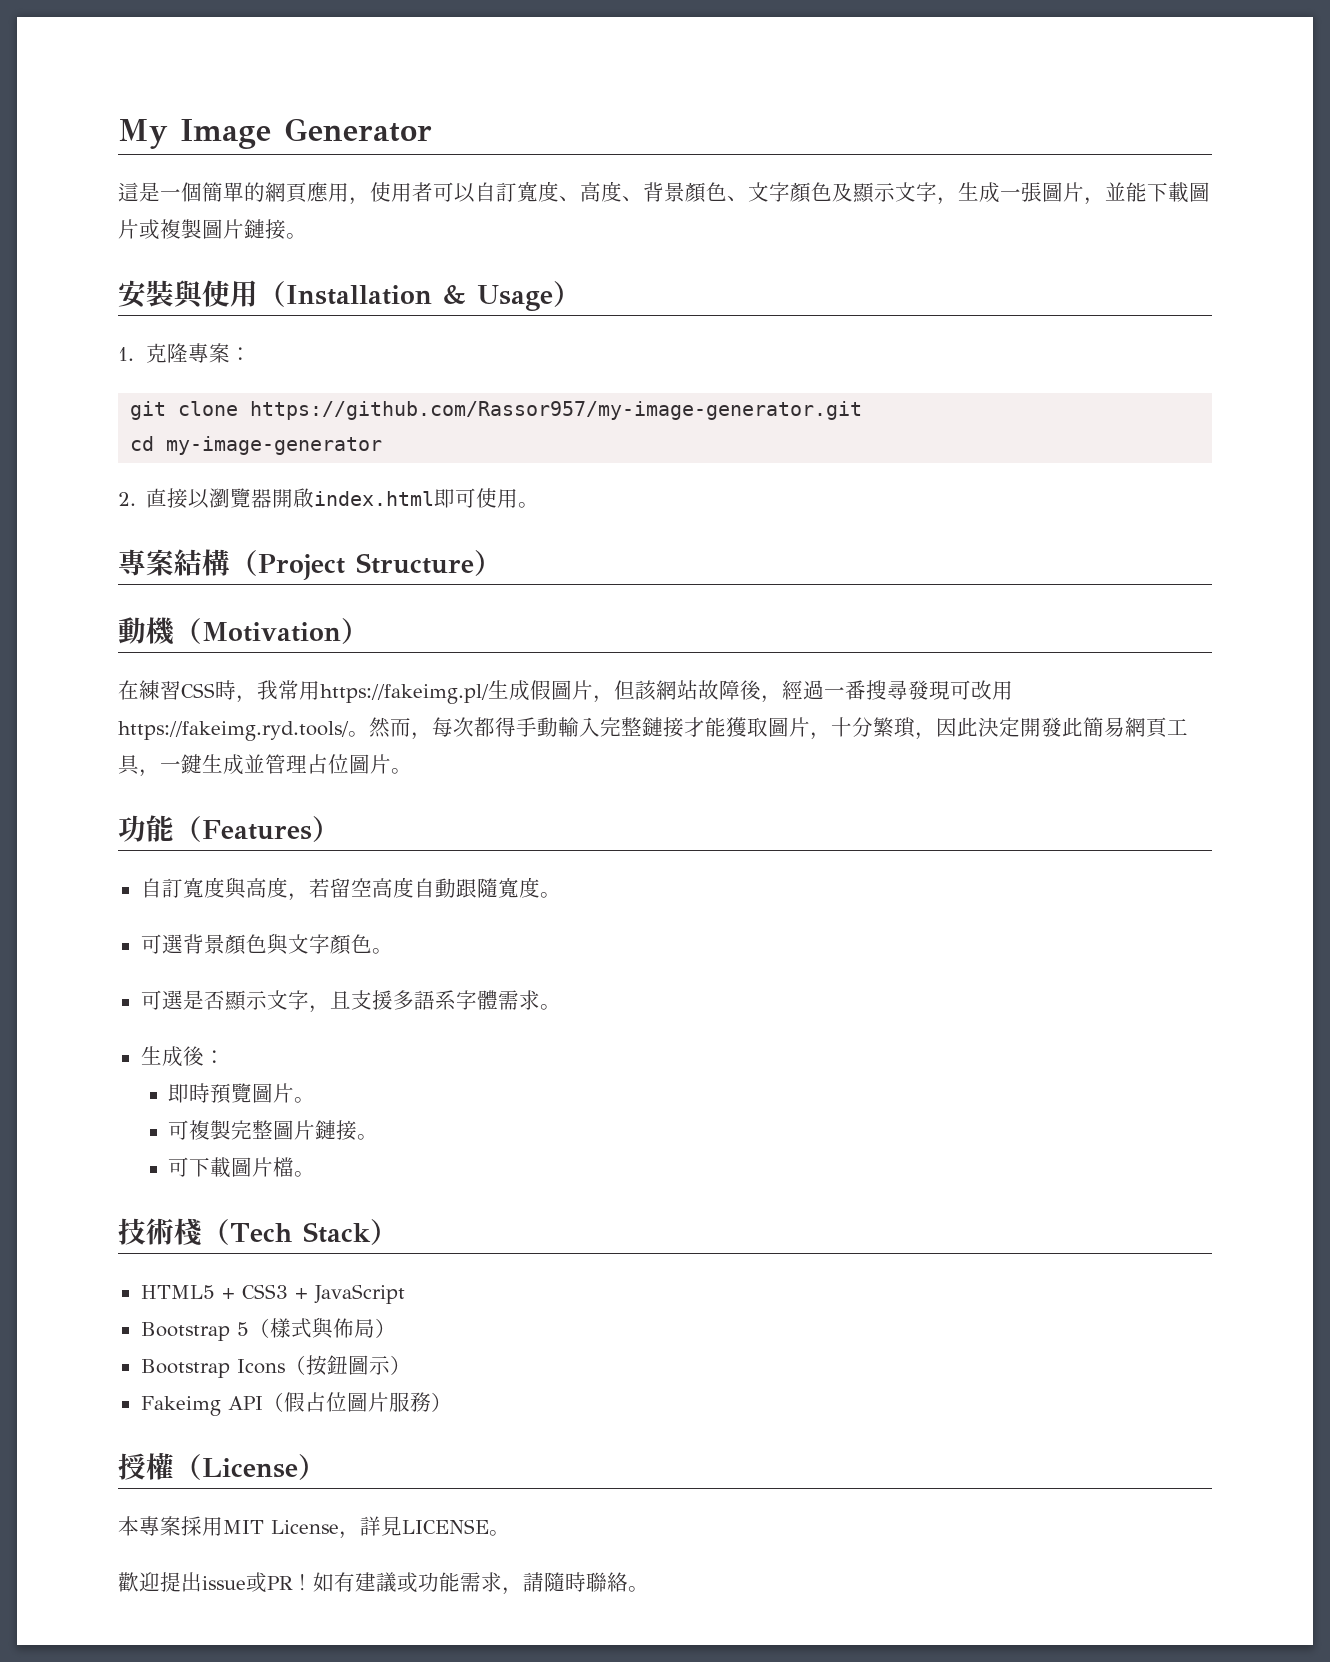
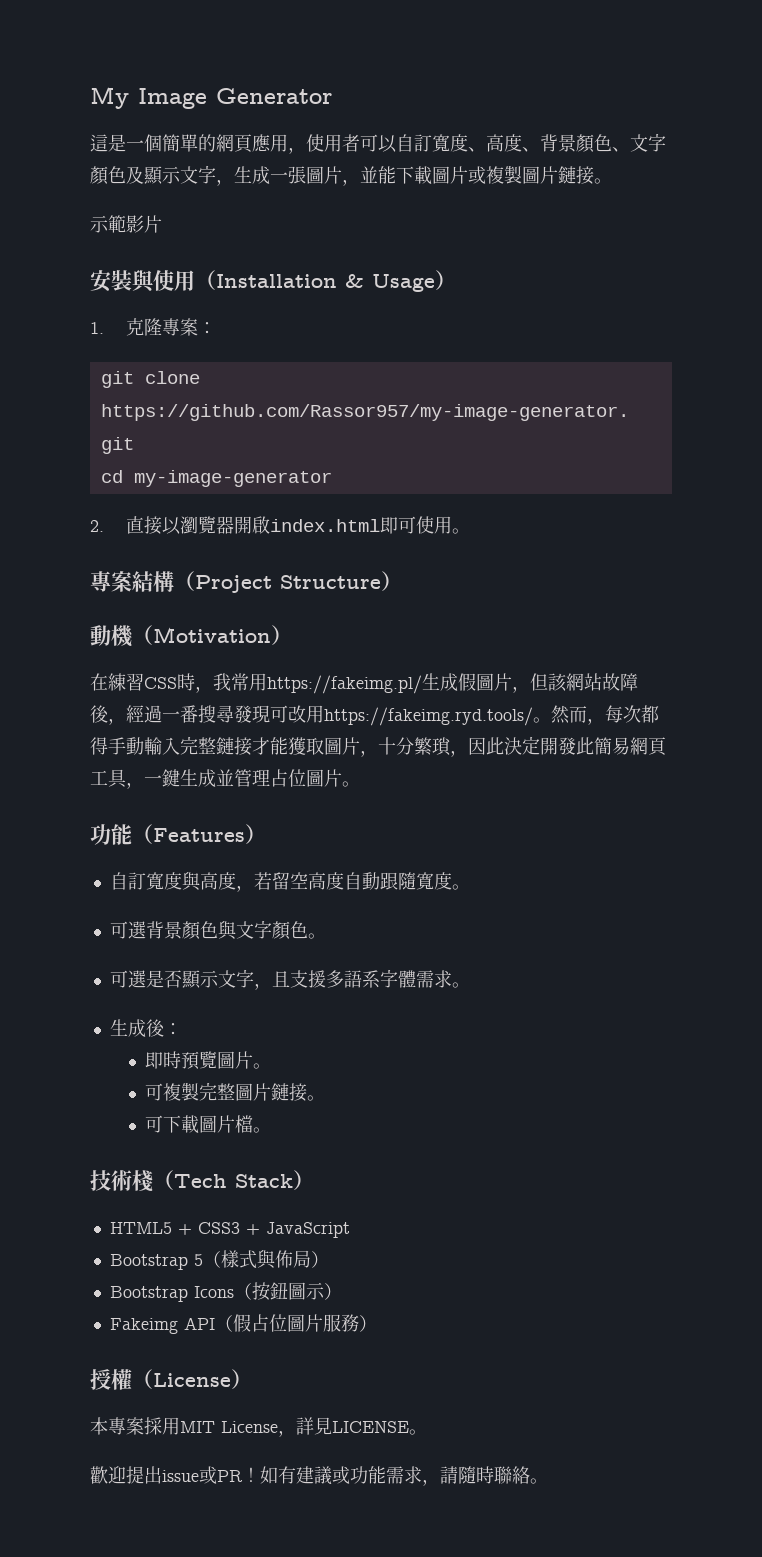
(307, 236) none -> [90,215,162,233] // 示範影片

